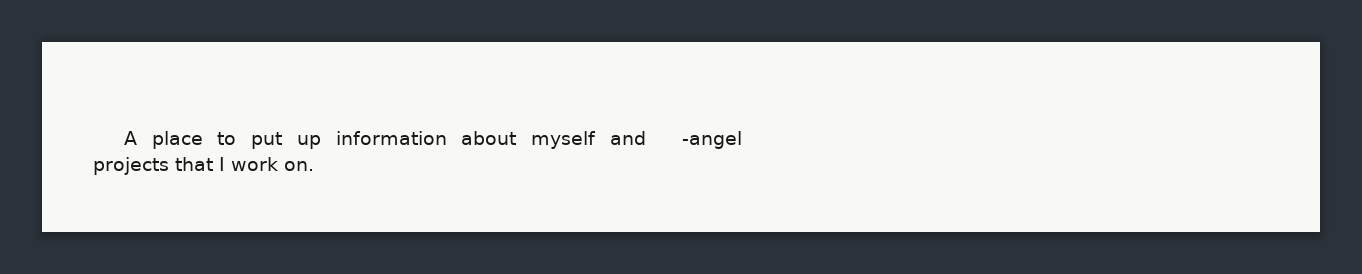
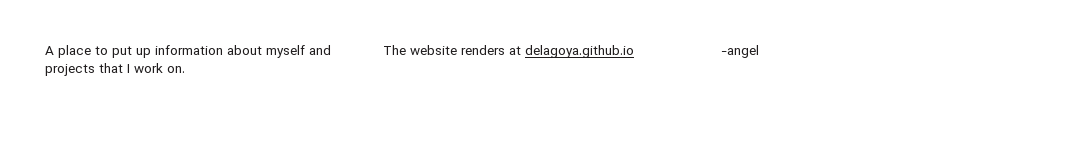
(314, 166) none -> [383,45,634,58] // The website renders at delagoya.github.io

